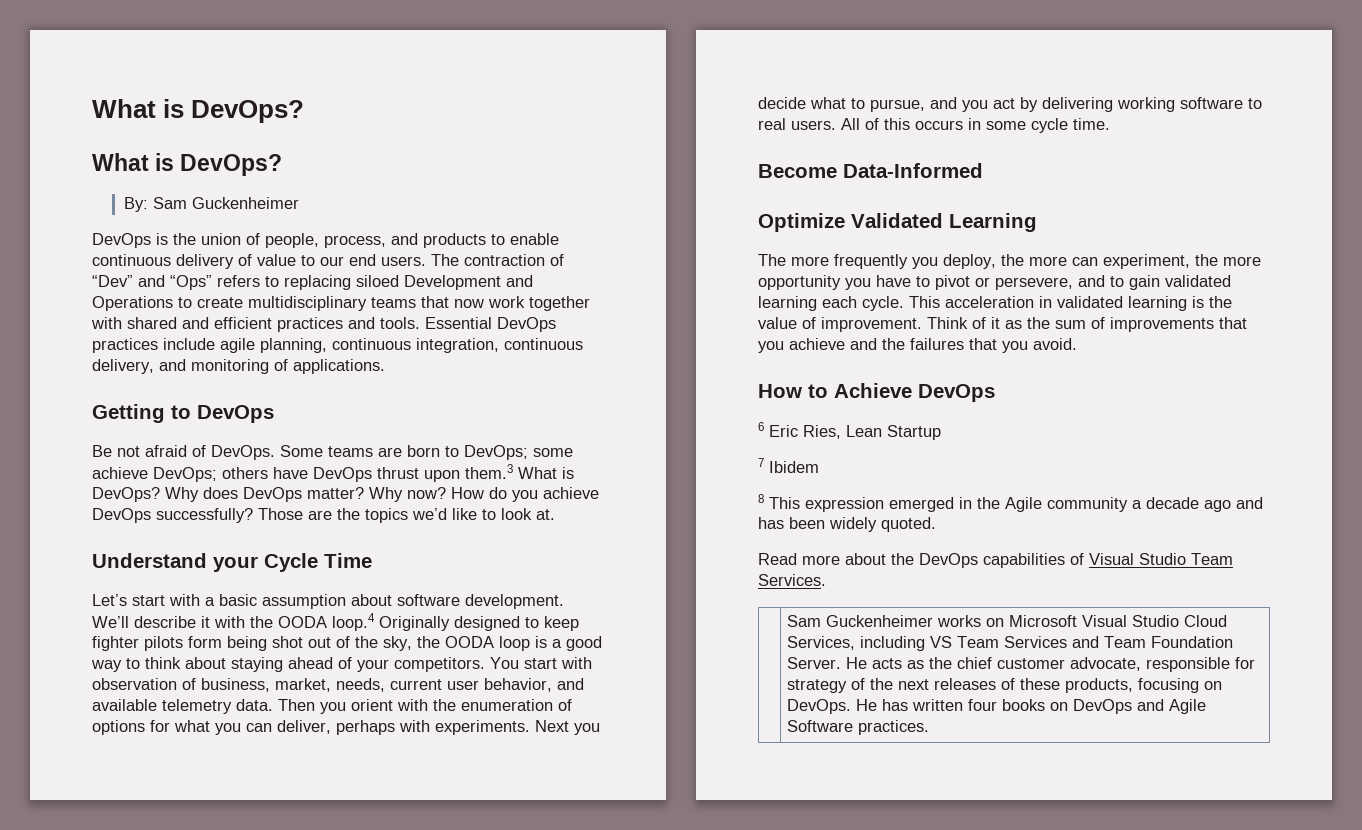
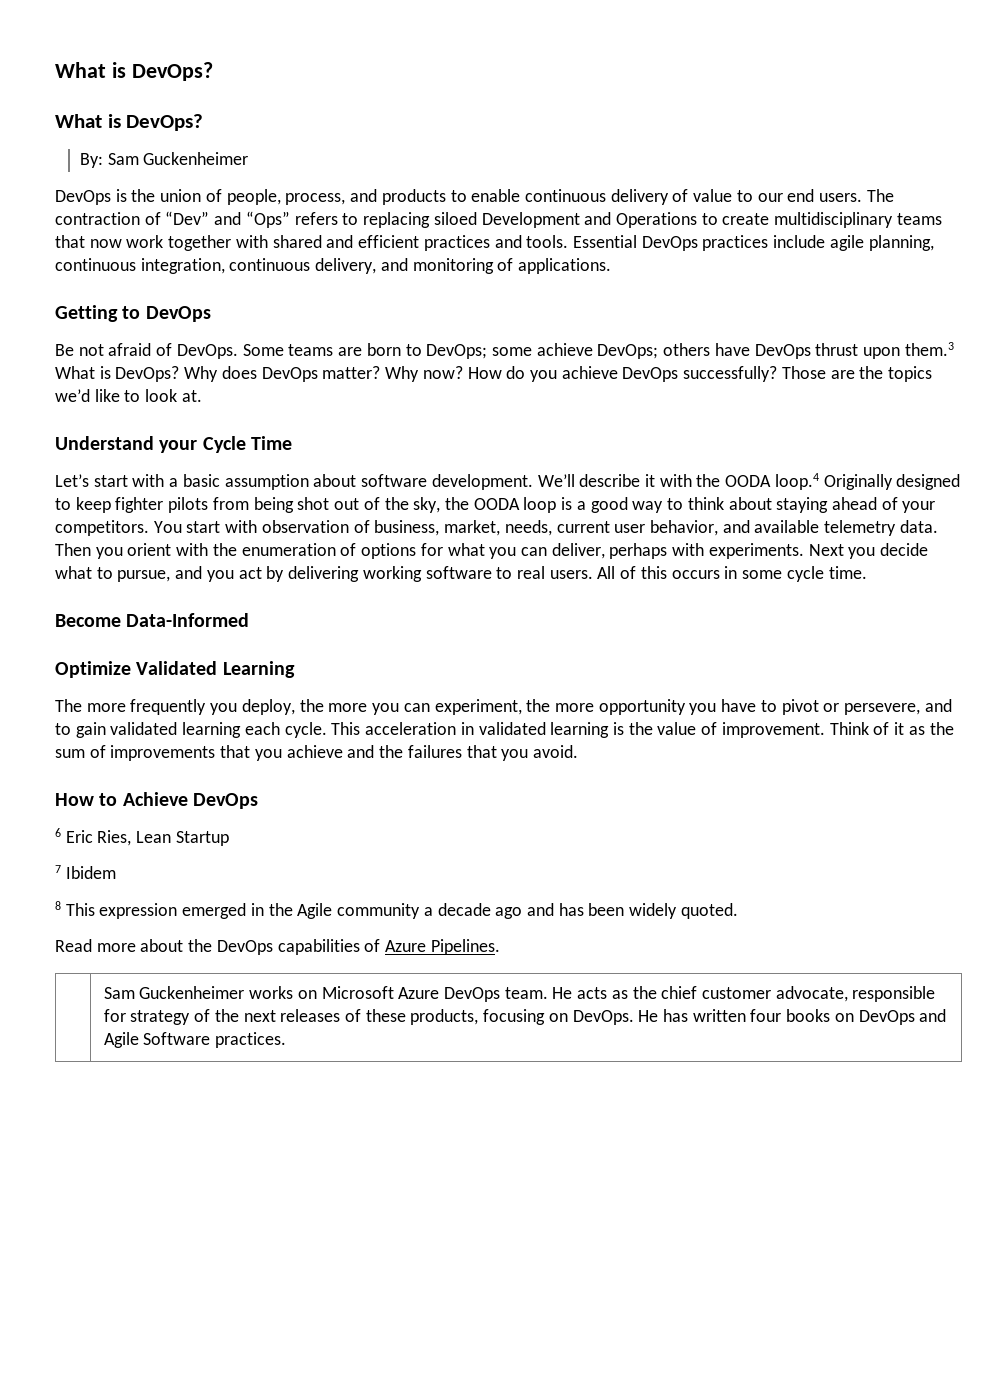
[188,636,222,648] form -> [212,497,249,510] from
(1067, 261) none -> [372,703,400,715] you
[1089,553,1233,565] [758,574,826,586] Visual Studio Team Services. -> [385,939,500,955] Azure Pipelines.
[1082,615,1228,627] [787,636,1234,651] [787,657,842,669] Visual Studio Cloud Services, including VS Team Services and Team Foundation Server. -> [398,987,548,1002] Azure DevOps team.

